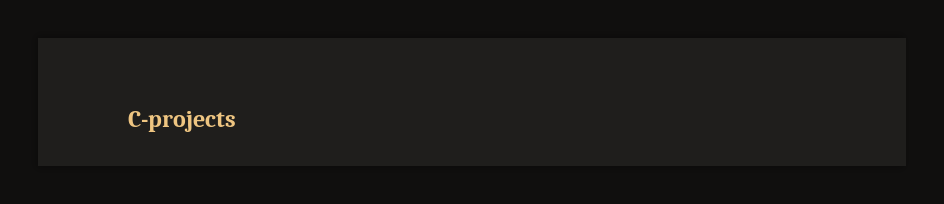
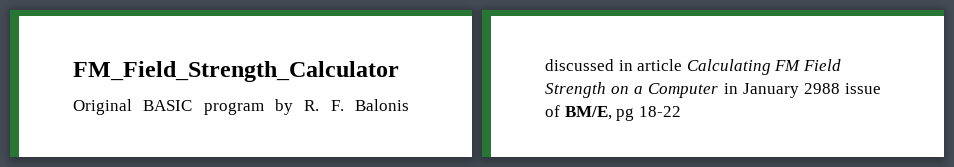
[128,111,236,132] C-projects -> [73,61,399,82] [73,99,409,115] [545,59,841,75] [545,82,881,98] [545,105,681,121] FM_Field_Strength_Calculator // Original BASIC program by R. F. Balonis discussed in article Calculating FM Field Strength on a Computer in January 2988 issue of BM/E, pg 18-22

